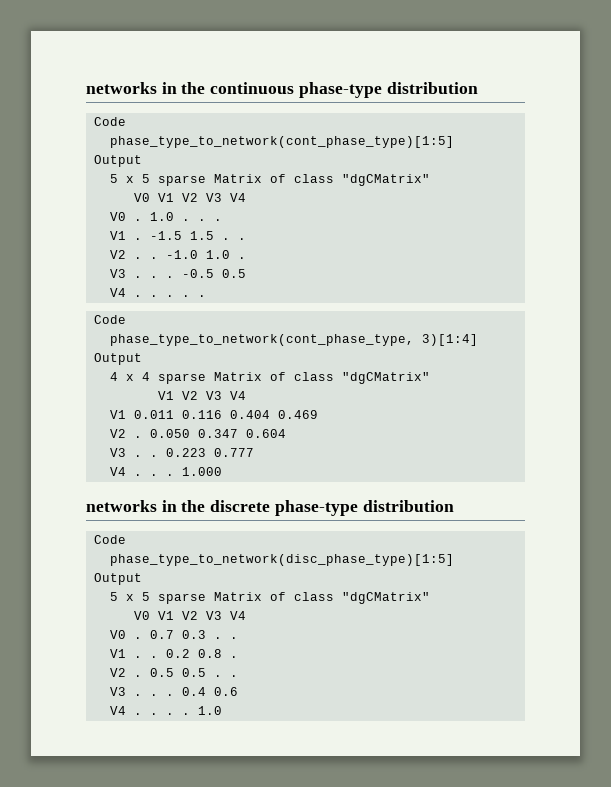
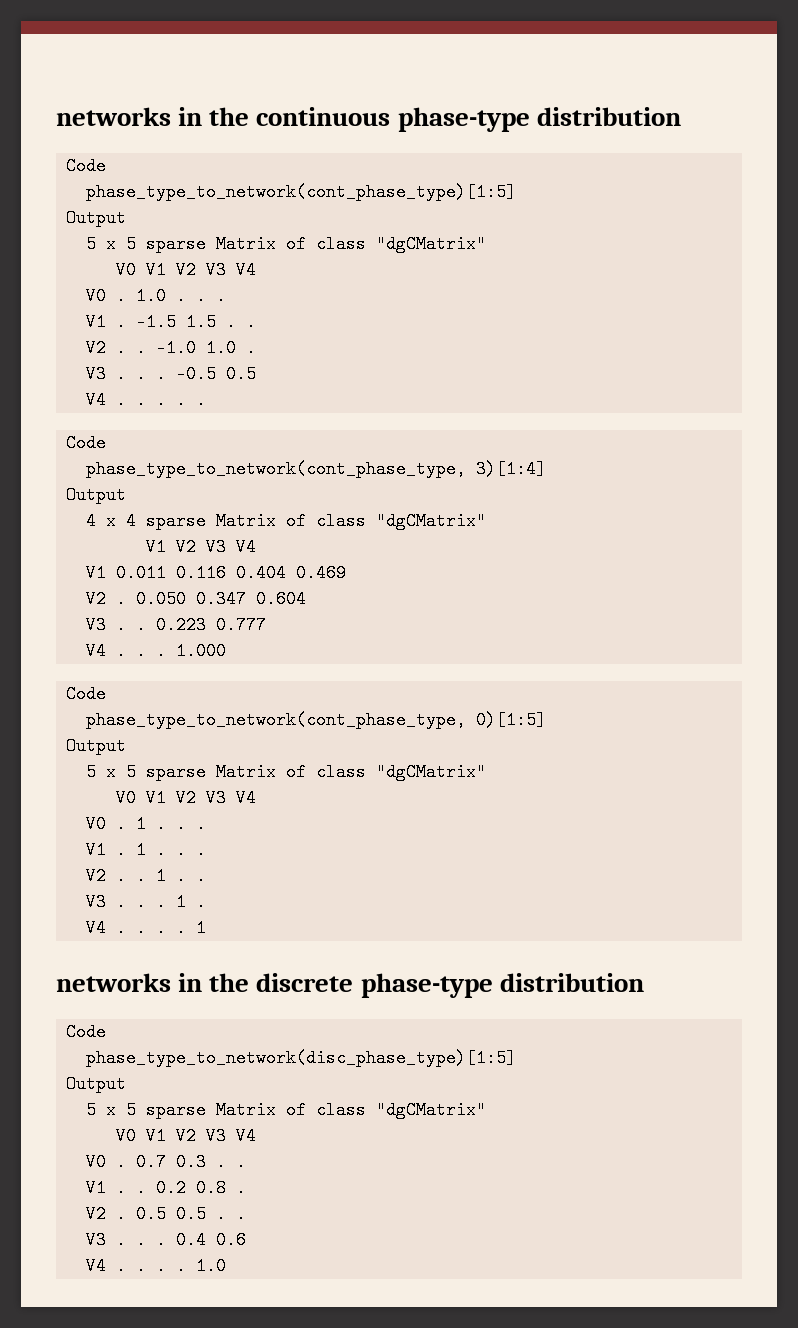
(222, 471) none -> [66,685,107,703] [86,711,547,729] [66,737,127,755] [86,763,487,781] [116,789,257,807] [86,815,207,833] [86,841,207,859] [86,867,207,885] [86,893,207,911] [86,919,207,937] // Code // phase_type_to_network(cont_phase_type, 0)[1:5] // Output // 5 x 5 sparse Matrix of class "dgCMatrix" // V0 V1 V2 V3 V4 // V0 . 1 . . . // V1 . 1 . . . // V2 . . 1 . . // V3 . . . 1 . // V4 . . . . 1

